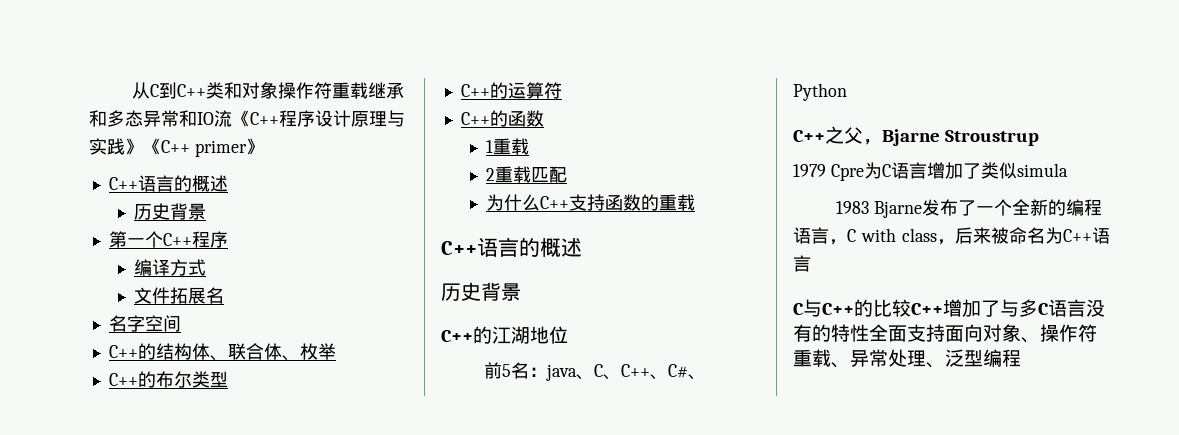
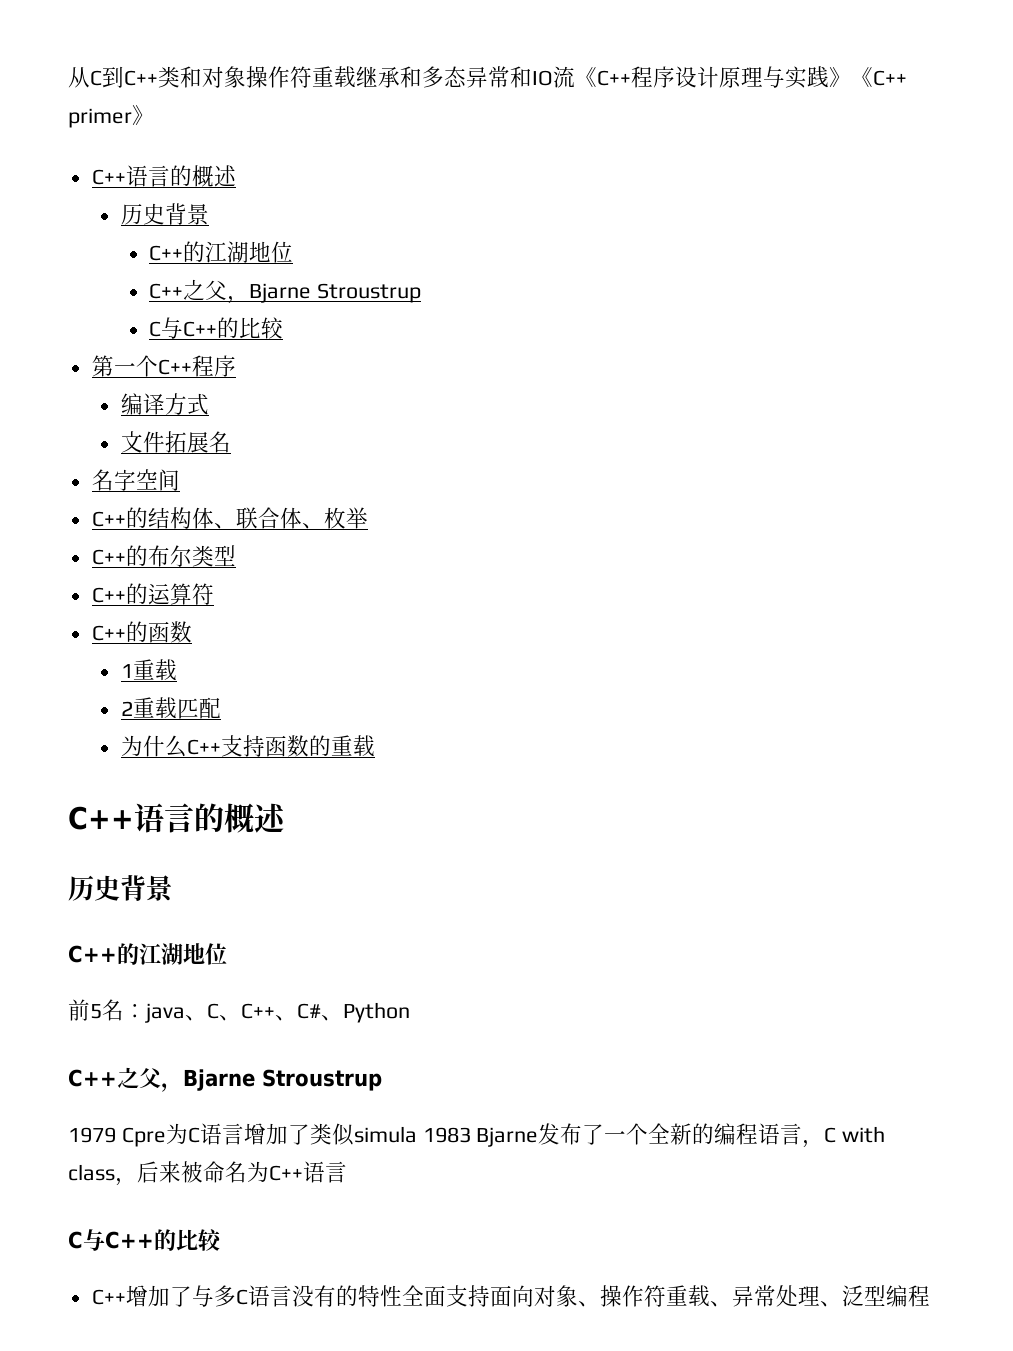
(207, 211) none -> [149,241,294,263] [149,279,422,304] [149,317,284,339] // C++的江湖地位 // C++之父，Bjarne Stroustrup // C与C++的比较
(1068, 170) // -> (417, 1134) none
(911, 308) none -> (222, 1240) //

